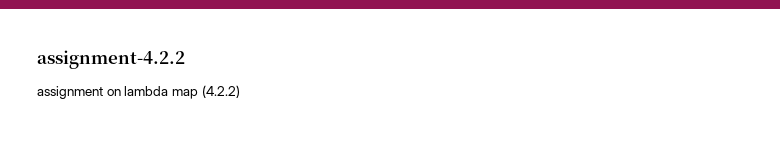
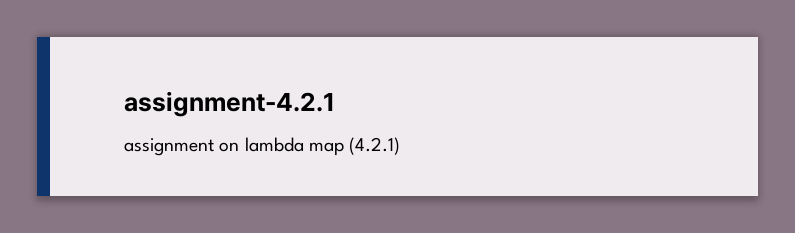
[37,50,185,69] assignment-4.2.2 -> [124,91,335,117] assignment-4.2.1
[201,85,240,98] (4.2.2) -> [349,137,401,155] (4.2.1)

